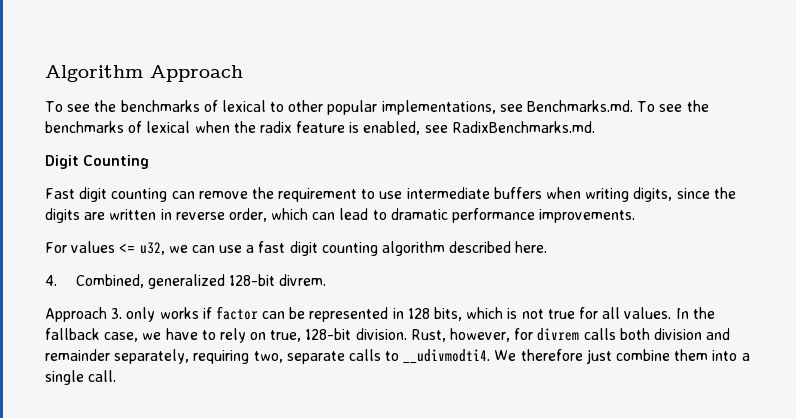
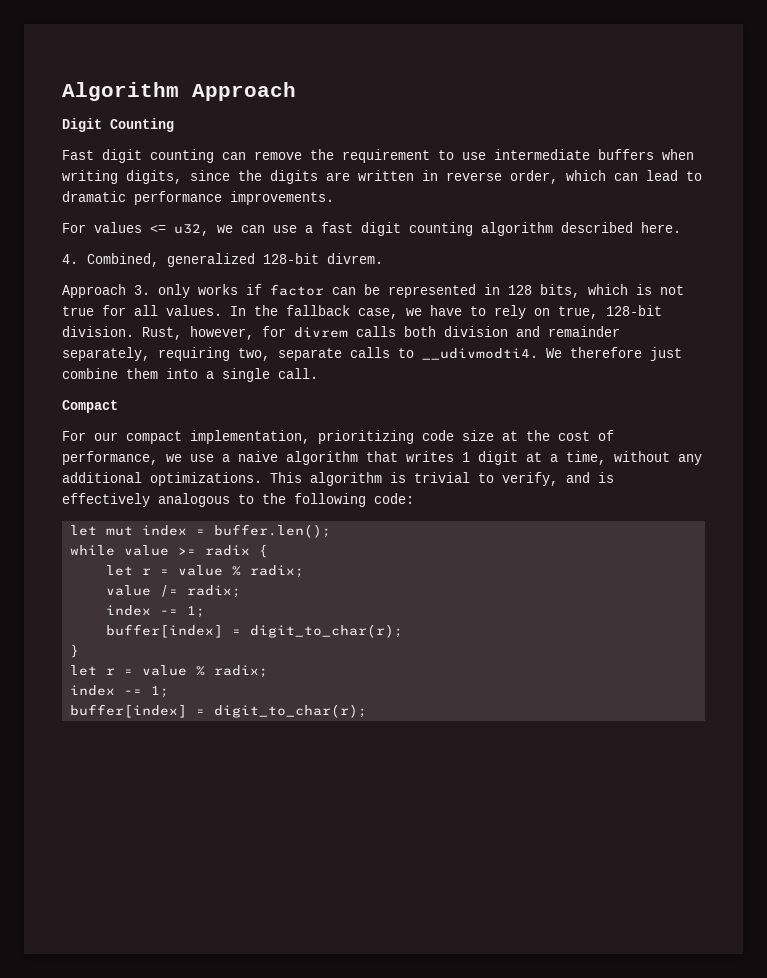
[45,100,709,115] [45,121,595,135] // To see the benchmarks of lexical to other popular implementations, see Benchmarks.md. To see the benchmarks of lexical when the radix feature is enabled, see RadixBenchmarks.md. -> (296, 91) none
(117, 376) none -> [62,400,118,413] [62,430,614,444] [62,451,702,465] [62,472,614,486] [62,493,414,507] [70,524,332,538] [70,544,269,558] [106,565,305,578] [106,585,242,598] [106,605,206,618] [106,624,404,638] [70,644,80,658] [70,665,269,678] [70,685,170,698] [70,704,368,718] // Compact // For our compact implementation, prioritizing code size at the cost of performance, we use a naive algorithm that writes 1 digit at a time, without any additional optimizations. This algorithm is trivial to verify, and is effectively analogous to the following code: // let mut index = buffer.len(); // while value >= radix { // let r = value % radix; // value /= radix; // index -= 1; // buffer[index] = digit_to_char(r); // } // let r = value % radix; // index -= 1; // buffer[index] = digit_to_char(r);

